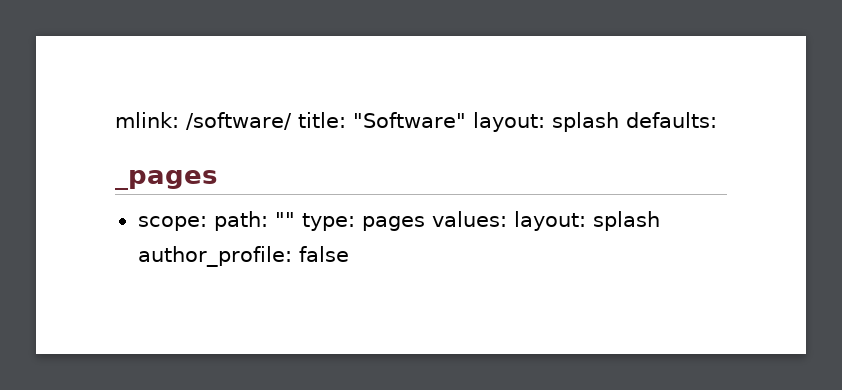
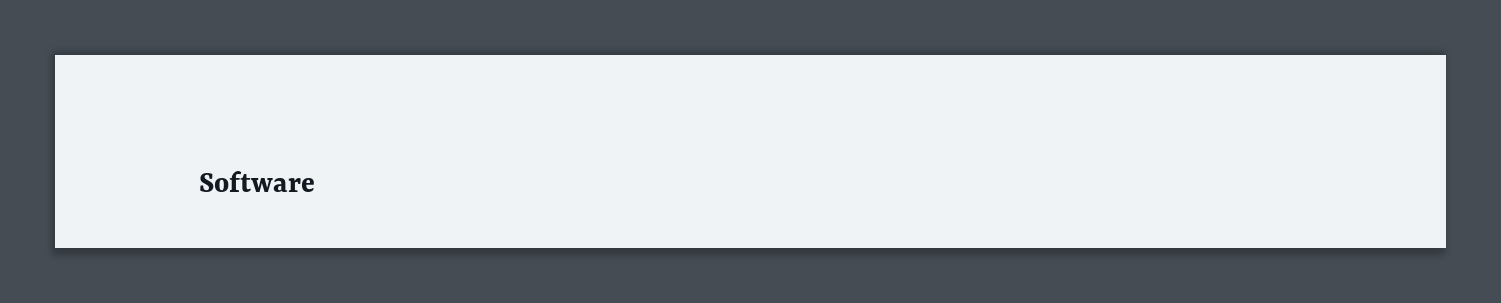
[115,112,717,132] [115,170,217,190] [137,211,660,231] [137,246,349,267] mlink: /software/ title: "Software" layout: splash defaults: // _pages // scope: path: "" type: pages values: layout: splash author_profile: false -> [199,171,315,192] Software

